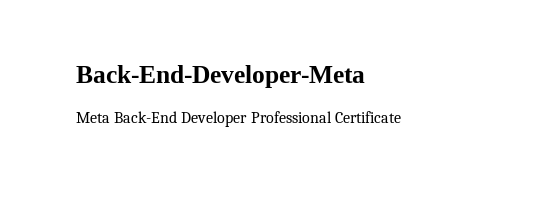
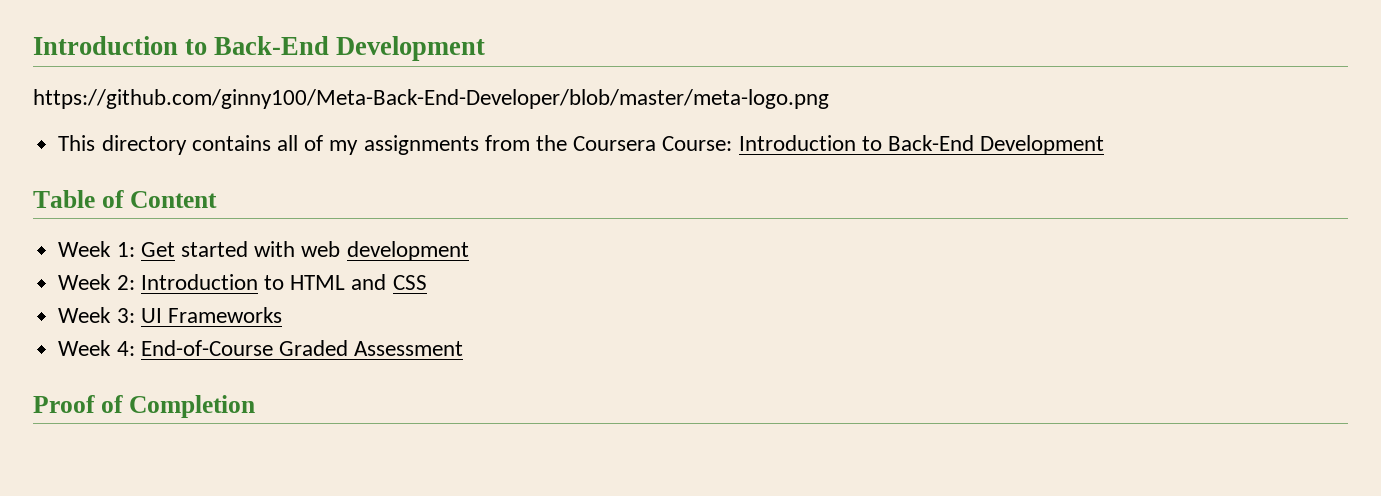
[76,65,365,88] [76,111,401,127] Back-End-Developer-Meta // Meta Back-End Developer Professional Certificate -> [33,36,486,61] [33,89,829,109] [58,135,1105,155] [33,190,217,208] [58,241,469,261] [58,274,427,290] [58,307,282,323] [58,340,464,356] [33,395,255,418] Introduction to Back-End Development // https://github.com/ginny100/Meta-Back-End-Developer/blob/master/meta-logo.png // This directory contains all of my assignments from the Coursera Course: Introduction to Back-End Development // Table of Content // Week 1: Get started with web development // Week 2: Introduction to HTML and CSS // Week 3: UI Frameworks // Week 4: End-of-Course Graded Assessment // Proof of Completion

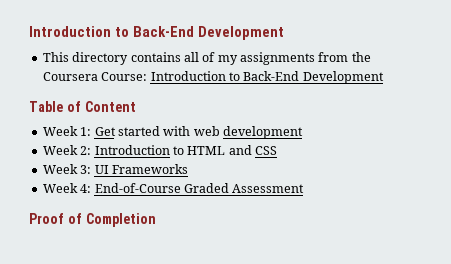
[33,36,486,61] [33,89,829,109] Introduction to Back-End Development // https://github.com/ginny100/Meta-Back-End-Developer/blob/master/meta-logo.png -> [29,26,284,40] Introduction to Back-End Development

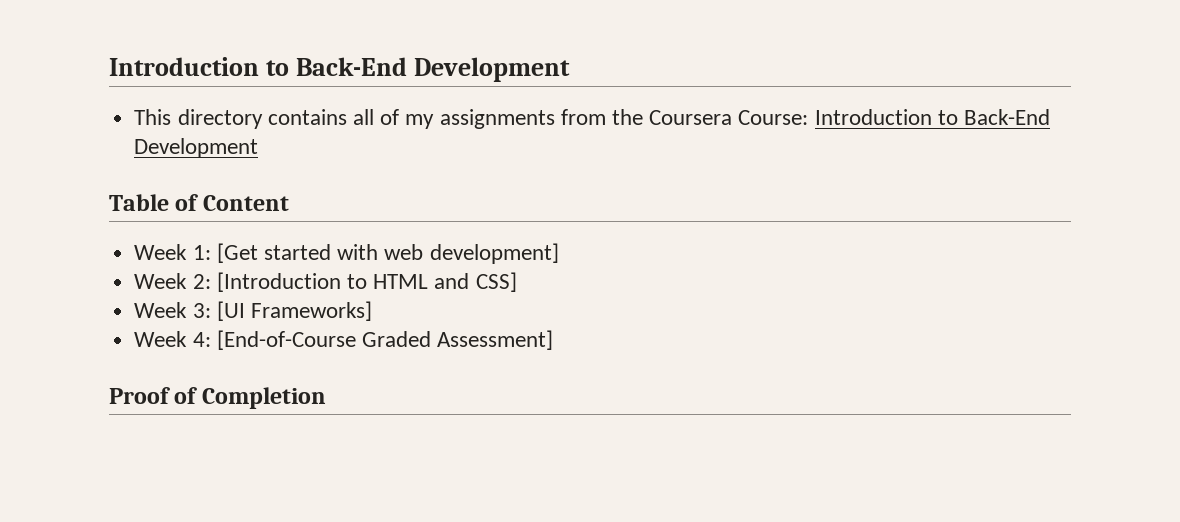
[94,127,116,136] Get -> [216,243,258,263] [Get
[223,126,303,139] development -> [429,243,559,264] development]
[94,145,170,155] Introduction -> [216,272,341,292] [Introduction
[255,146,277,155] CSS -> [475,272,517,292] CSS]
[94,164,188,174] UI Frameworks -> [216,301,372,321] [UI Frameworks]
[94,183,305,193] End-of-Course Graded Assessment -> [216,330,554,350] [End-of-Course Graded Assessment]

